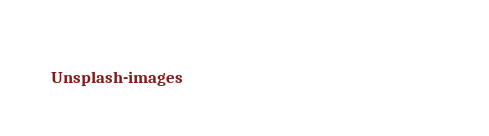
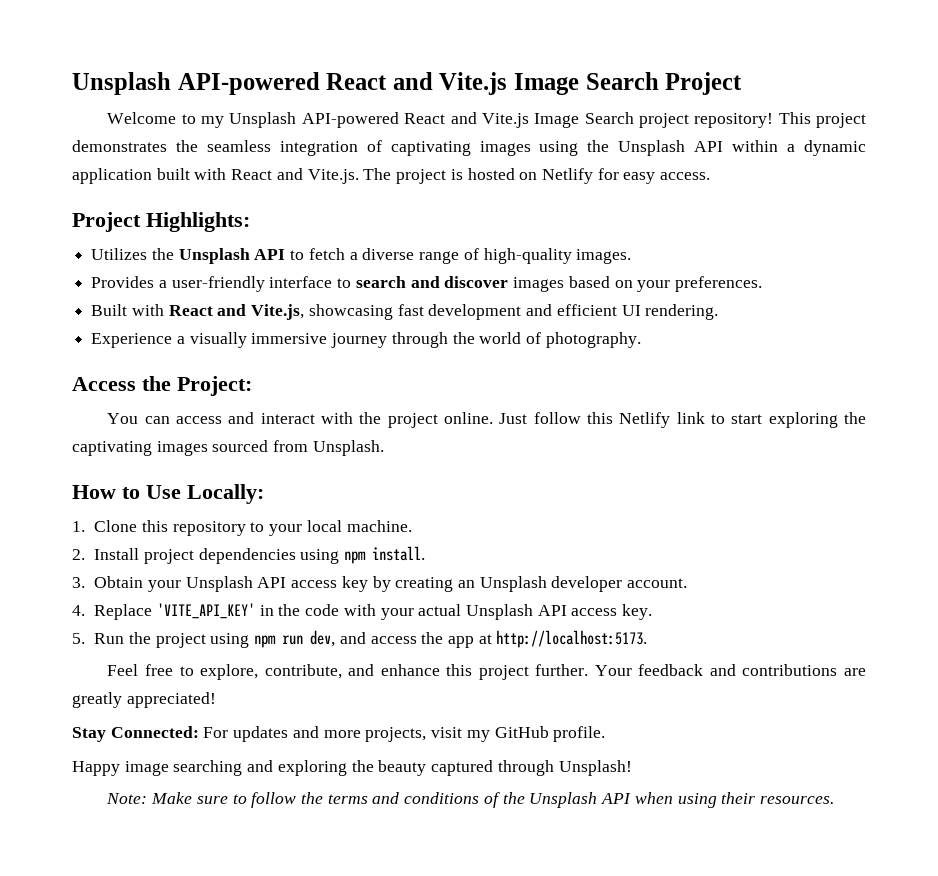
[51,71,183,86] Unsplash-images -> [72,72,743,95] [107,112,866,128] [72,140,866,156] [72,168,711,184] [72,212,250,232] [91,248,632,264] [91,276,762,292] [91,304,719,320] [91,332,641,348] [72,376,252,396] [107,412,867,428] [72,440,384,456] [72,484,264,504] [72,520,412,536] [72,546,426,564] [72,576,688,592] [72,603,653,620] [72,630,648,648] [107,664,867,680] [72,692,216,708] [72,726,606,742] [72,760,632,776] [106,792,835,808] Unsplash API-powered React and Vite.js Image Search Project // Welcome to my Unsplash API-powered React and Vite.js Image Search project repository! This project demonstrates the seamless integration of captivating images using the Unsplash API within a dynamic application built with React and Vite.js. The project is hosted on Netlify for easy access. // Project Highlights: // Utilizes the Unsplash API to fetch a diverse range of high-quality images. // Provides a user-friendly interface to search and discover images based on your preferences. // Built with React and Vite.js, showcasing fast development and efficient UI rendering. // Experience a visually immersive journey through the world of photography. // Access the Project: // You can access and interact with the project online. Just follow this Netlify link to start exploring the captivating images sourced from Unsplash. // How to Use Locally: // 1. Clone this repository to your local machine. // 2. Install project dependencies using npm install. // 3. Obtain your Unsplash API access key by creating an Unsplash developer account. // 4. Replace 'VITE_API_KEY' in the code with your actual Unsplash API access key. // 5. Run the project using npm run dev, and access the app at http://localhost:5173. // Feel free to explore, contribute, and enhance this project further. Your feedback and contributions are greatly appreciated! // Stay Connected: For updates and more projects, visit my GitHub profile. // Happy image searching and exploring the beauty captured through Unsplash! // Note: Make sure to follow the terms and conditions of the Unsplash API when using their resources.

